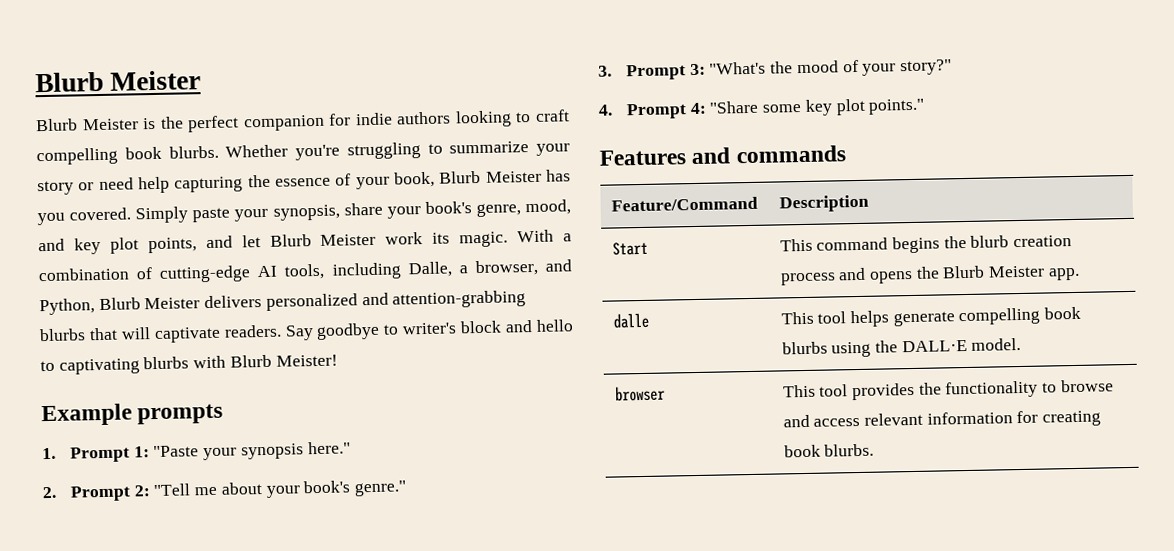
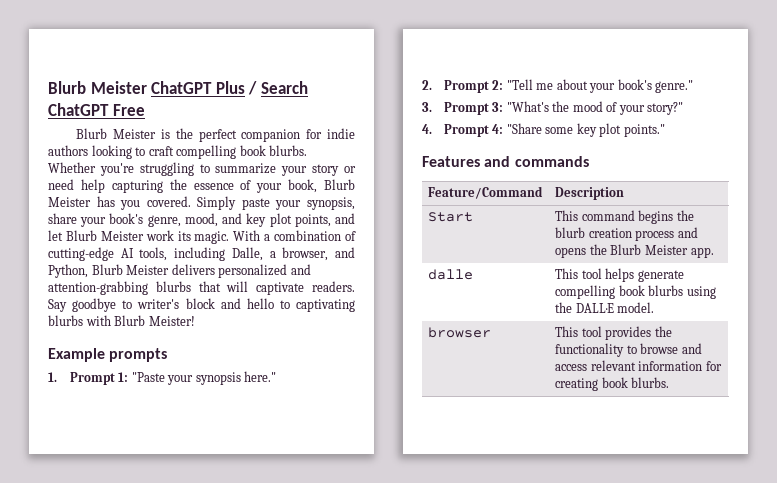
[35,70,202,93] Blurb Meister -> [48,81,308,95] [48,103,145,116] Blurb Meister ChatGPT Plus / Search ChatGPT Free

